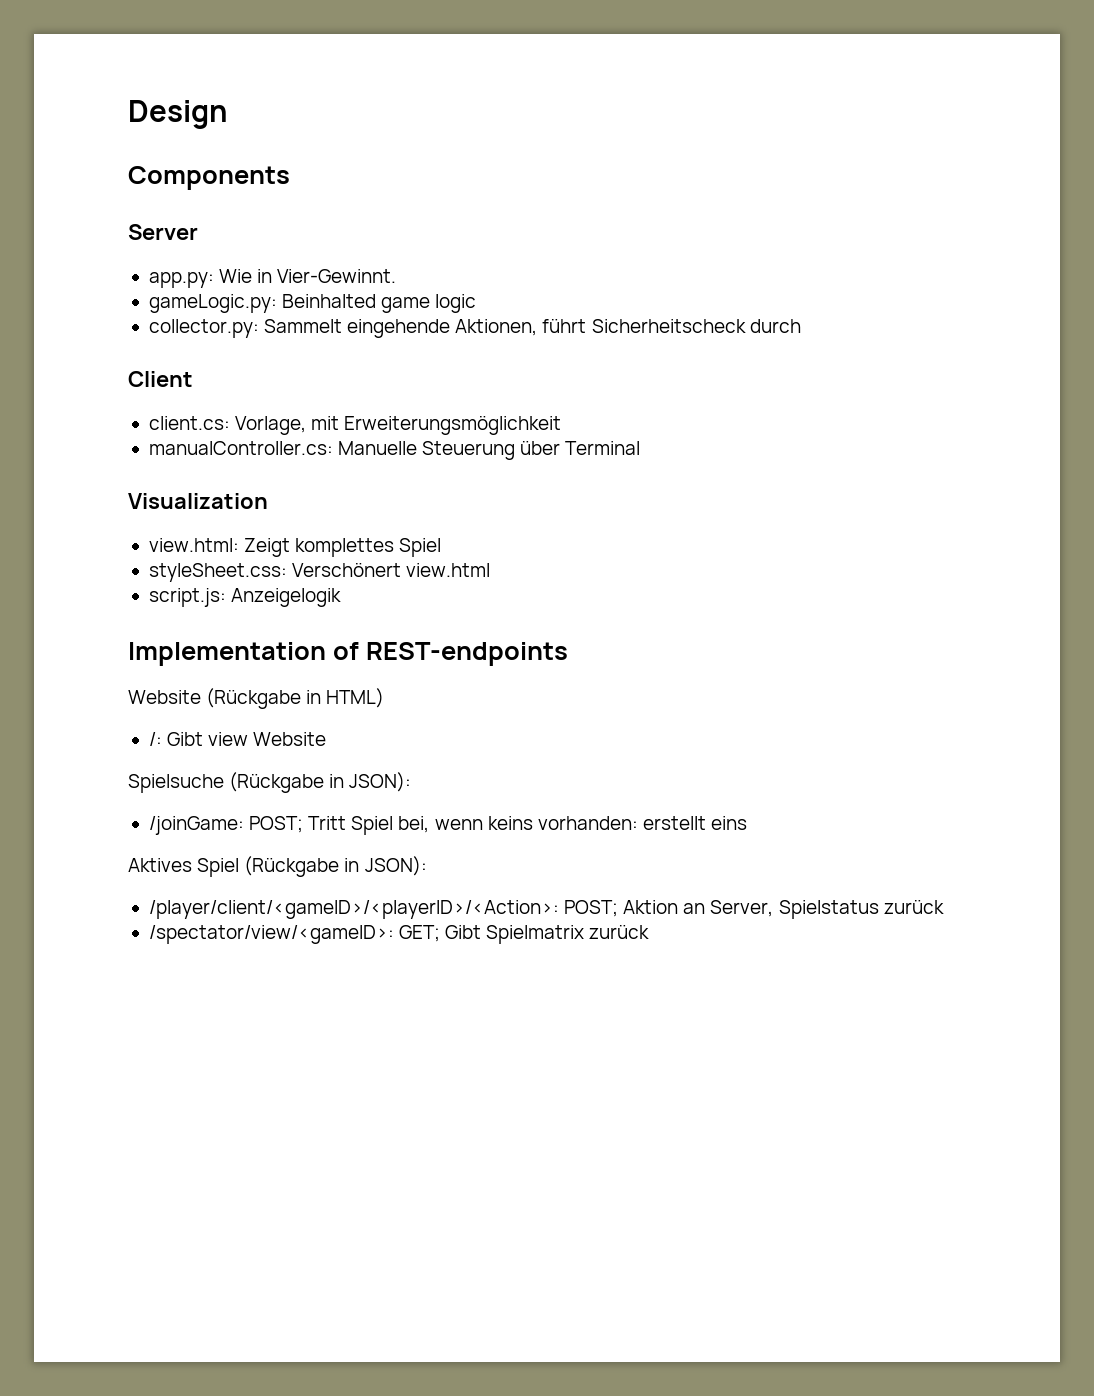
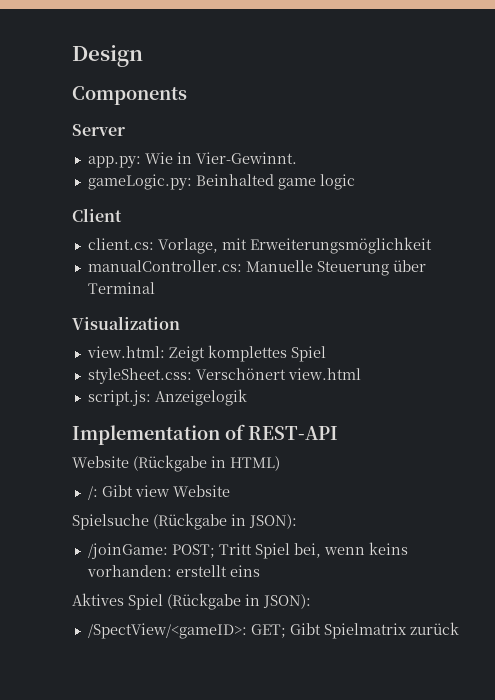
[148,319,801,338] // collector.py: Sammelt eingehende Aktionen, führt Sicherheitscheck durch -> (355, 182) none
[365,642,568,666] REST-endpoints -> [248,426,338,440] REST-API
[148,900,944,919] [148,925,394,944] /player/client/<gameID>/<playerID>/<Action>: POST; Aktion an Server, Spielstatus zurück // /spectator/view/<gameID>: -> [87,623,247,639] /SpectView/<gameID>:

